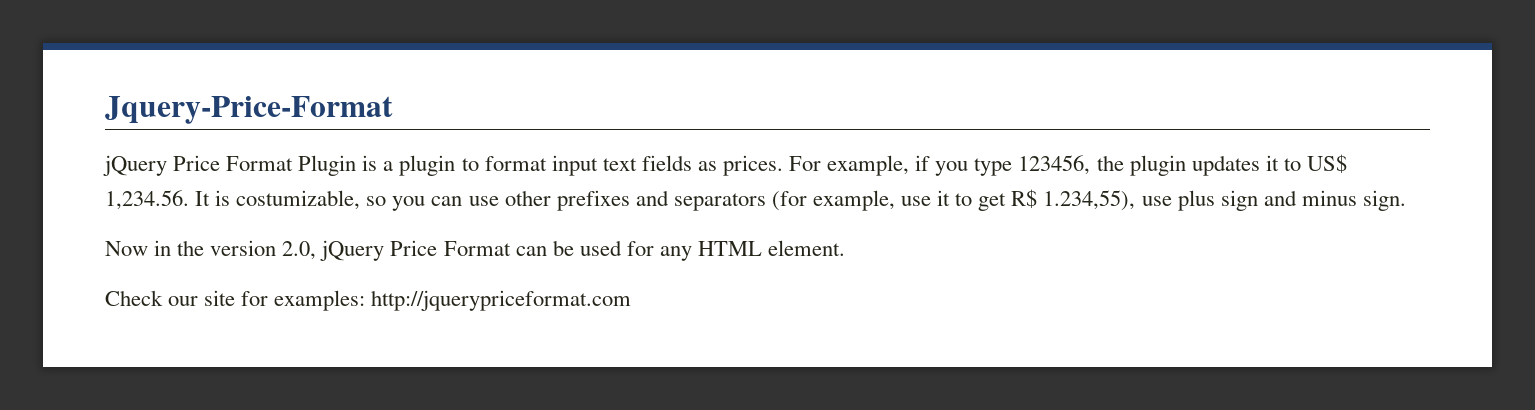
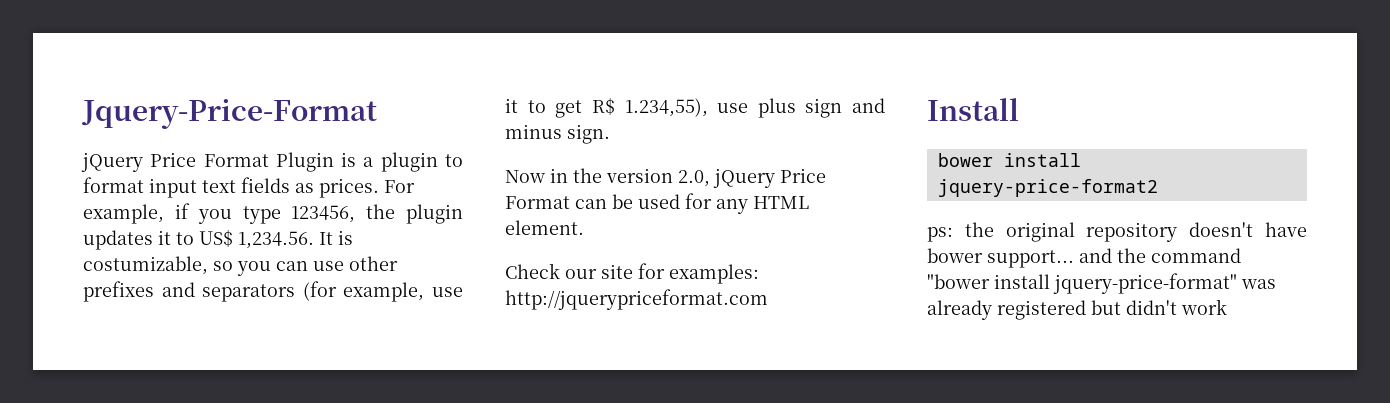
(632, 300) none -> [927,98,1019,121] [937,153,1081,167] [937,179,1158,197] [927,222,1307,242] [927,248,1241,268] [927,273,1276,294] [927,299,1227,320] // Install // bower install jquery-price-format2 // ps: the original repository doesn't have bower support... and the command "bower install jquery-price-format" was already registered but didn't work

